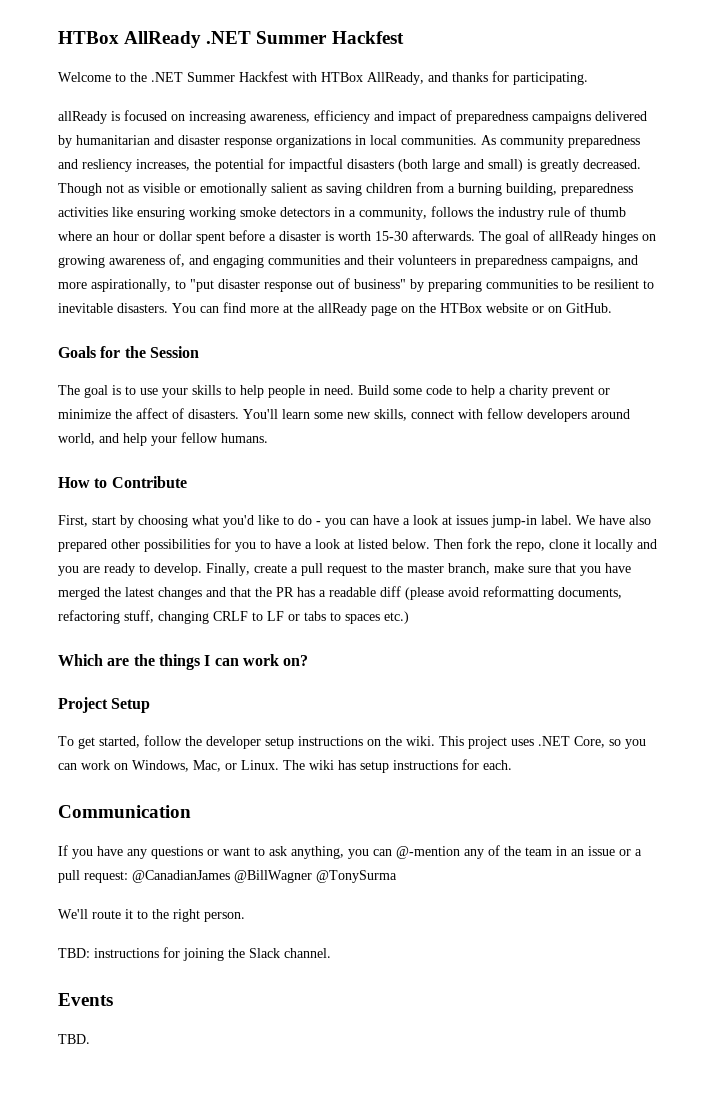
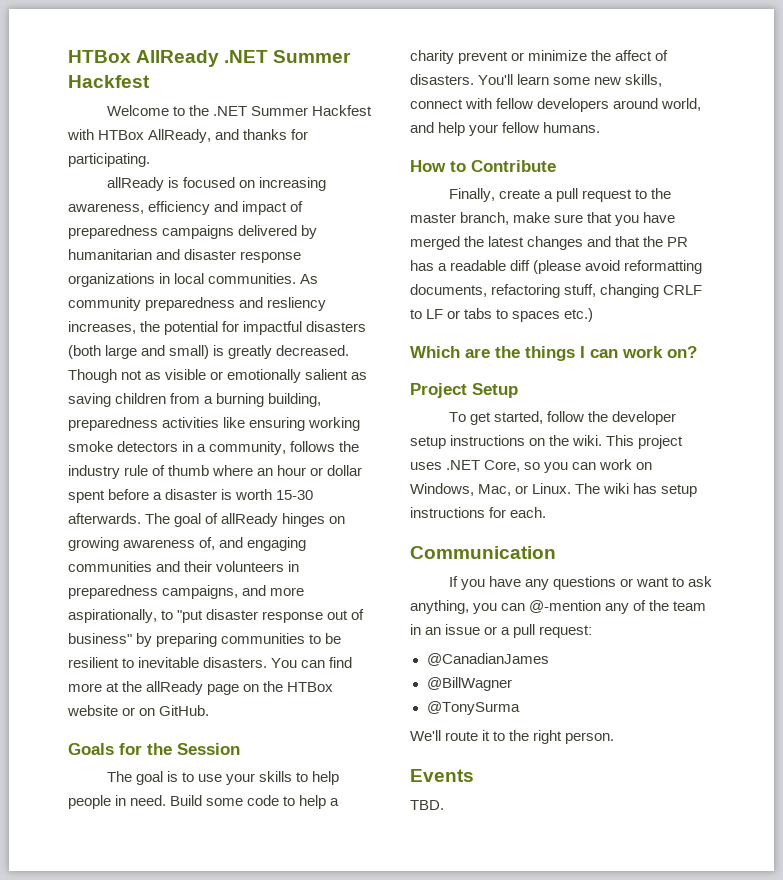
[58,515,651,528] [58,538,657,552] [58,563,202,576] First, start by choosing what you'd like to do - you can have a look at issues jump-in label. We have also prepared other possibilities for you to have a look at listed below. Then fork the repo, clone it locally and you are ready to develop. -> (556, 166) none
(128, 877) none -> (593, 631) //
(230, 876) none -> (549, 659) //
(312, 876) none -> (512, 684) //
[58,947,331,961] // TBD: instructions for joining the Slack channel. -> (615, 738) none

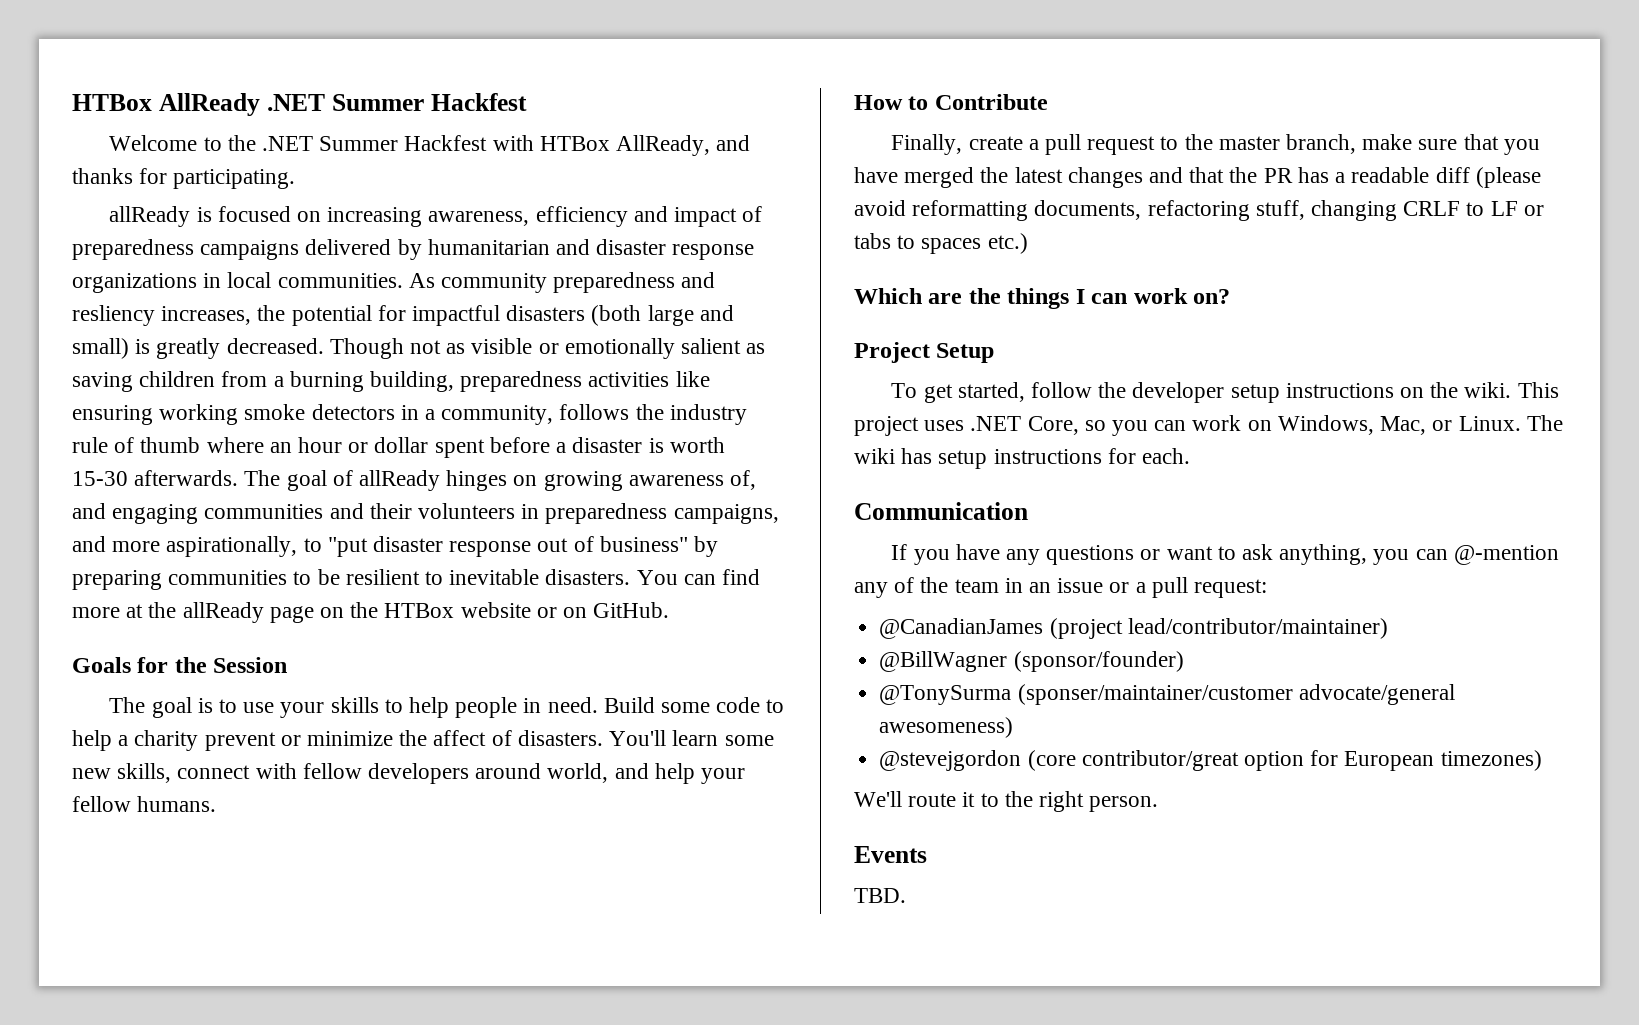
(549, 659) none -> [1049,618,1388,639] (project lead/contributor/maintainer)
(512, 684) none -> [1013,651,1184,672] (sponsor/founder)
(520, 708) none -> [1017,684,1455,705] [879,717,1014,738] [879,750,1542,771] (sponser/maintainer/customer advocate/general awesomeness) // @stevejgordon (core contributor/great option for European timezones)

